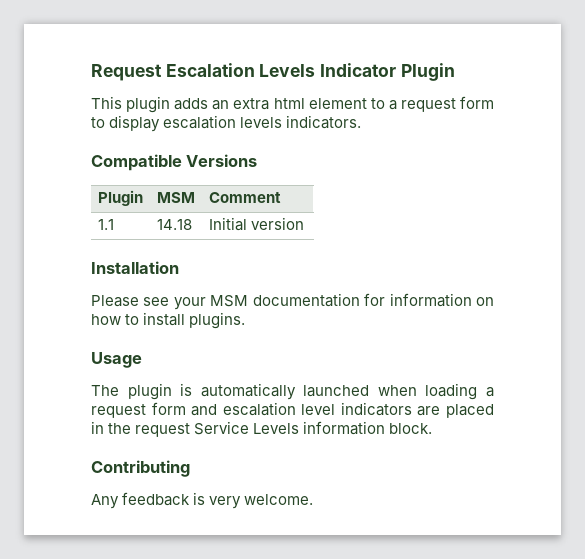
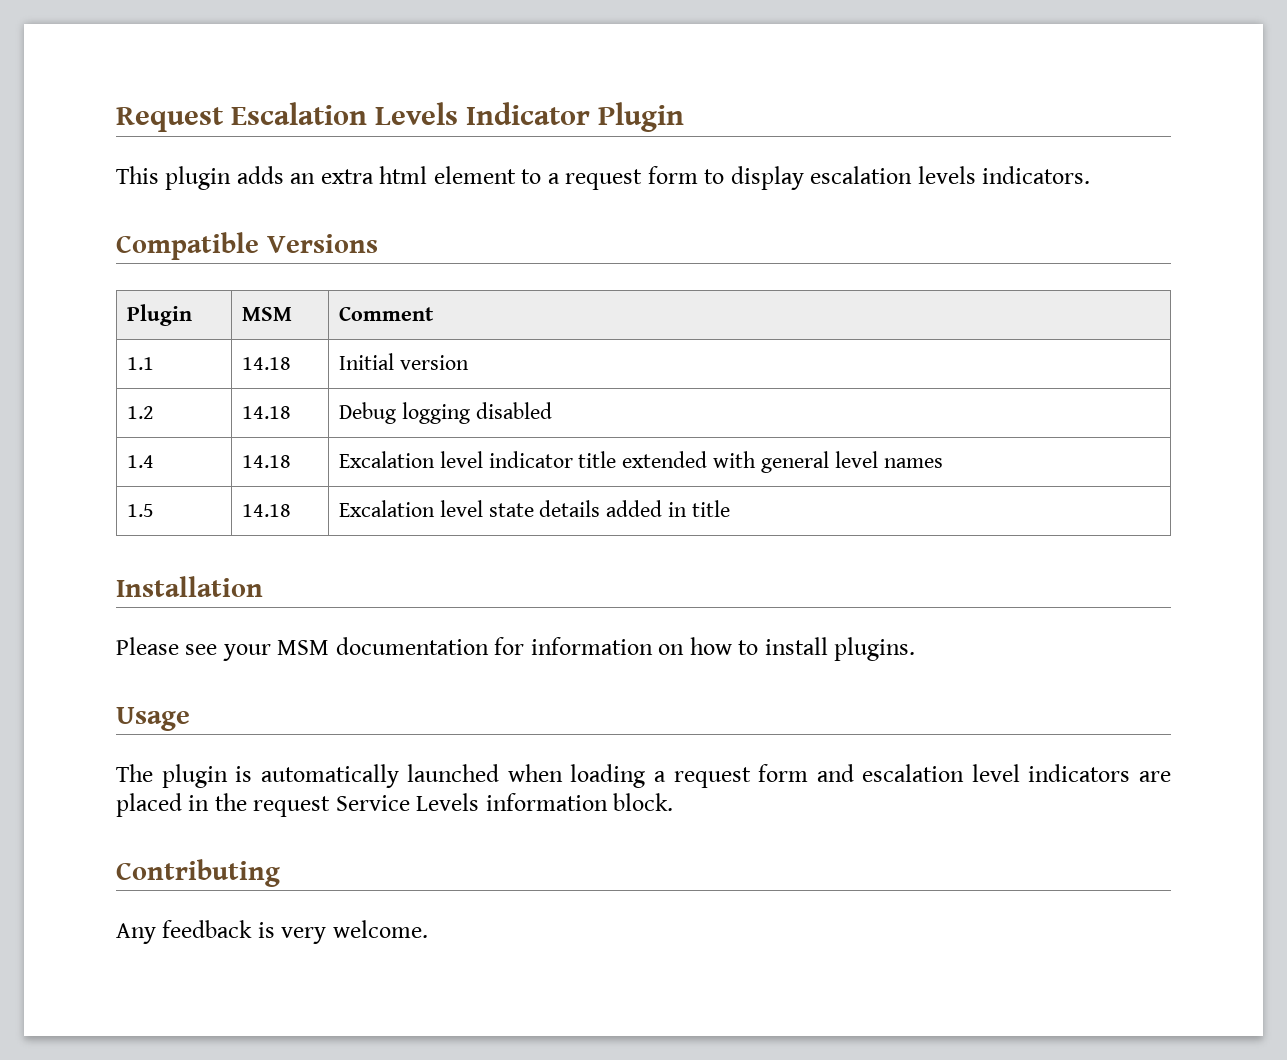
(304, 223) none -> [127,406,155,419] [242,406,292,419] [339,402,552,424] [127,455,155,468] [242,455,292,468] [339,451,943,473] [127,504,155,517] [242,504,292,517] [339,500,730,517] // 1.2 | 14.18 | Debug logging disabled // 1.4 | 14.18 | Excalation level indicator title extended with general level names // 1.5 | 14.18 | Excalation level state details added in title

